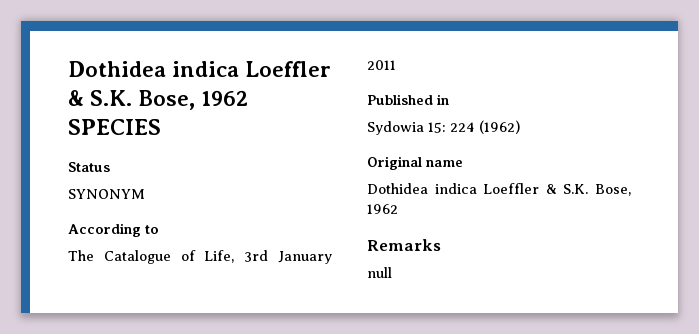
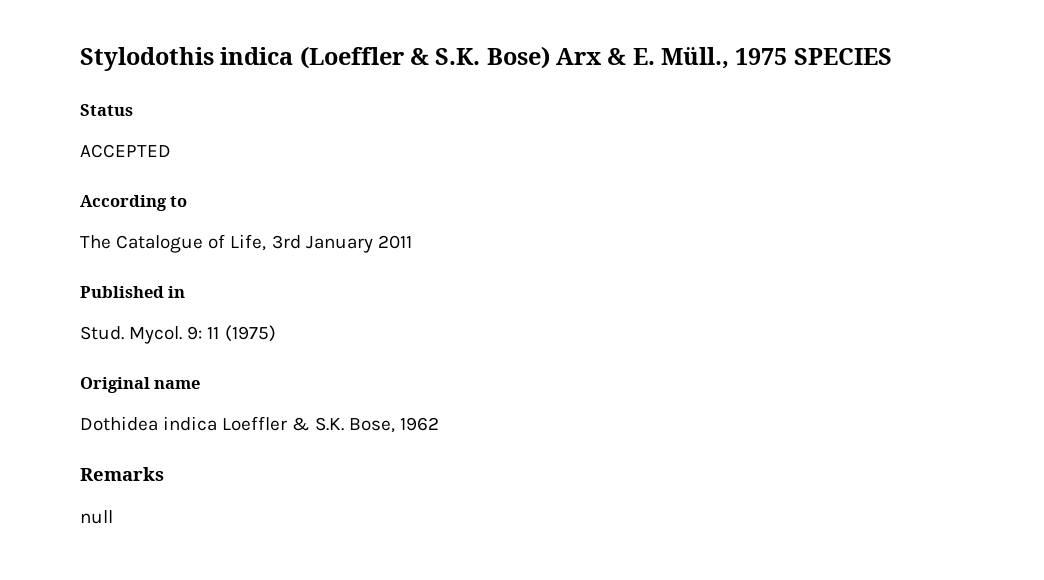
[68,61,332,77] [68,90,249,110] Dothidea indica Loeffler & S.K. Bose, 1962 -> [80,46,788,71] Stylodothis indica (Loeffler & S.K. Bose) Arx & E. Müll., 1975
[68,189,145,199] SYNONYM -> [80,144,171,158] ACCEPTED
[367,120,520,135] Sydowia 15: 224 (1962) -> [80,325,276,344] Stud. Mycol. 9: 11 (1975)

